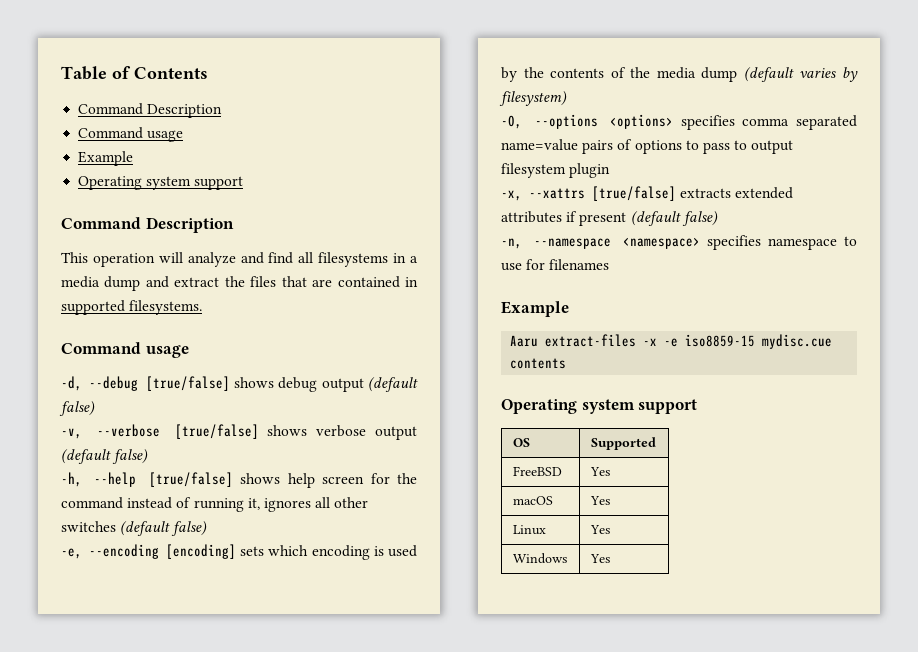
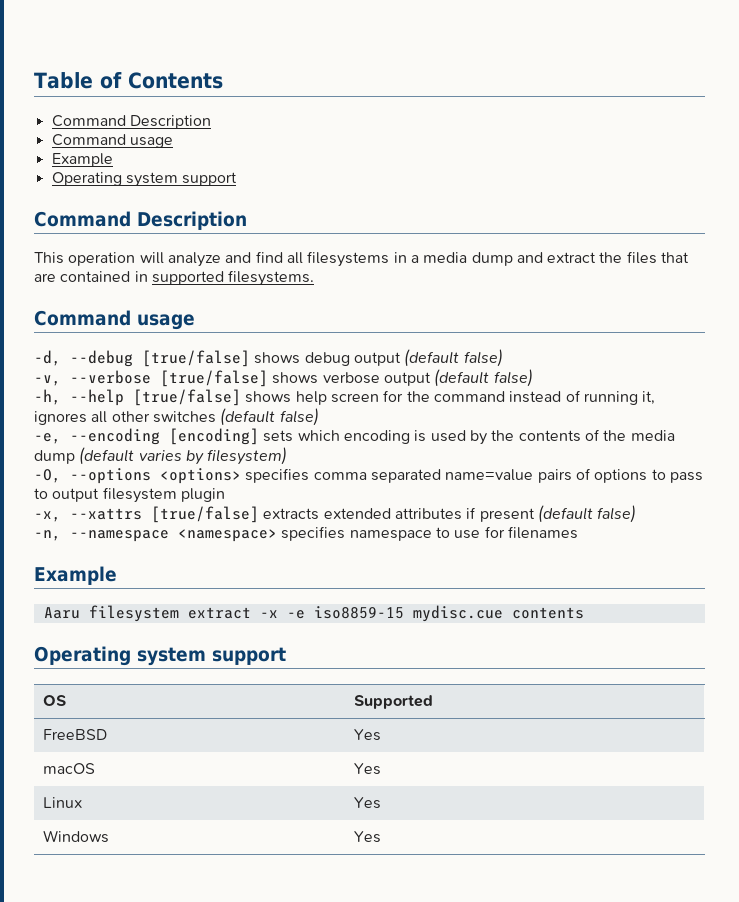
[545,334,637,347] extract-files -> [88,605,251,622] filesystem extract

